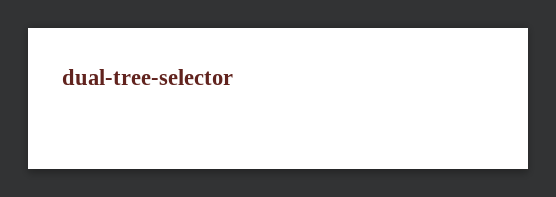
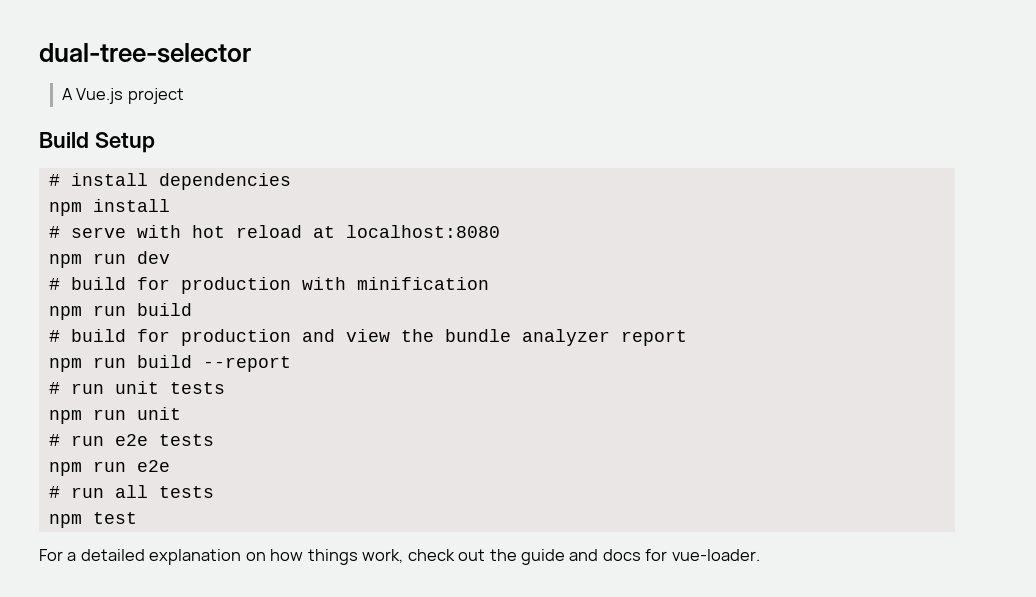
(233, 77) none -> [61,88,184,104] [39,132,155,153] [48,173,291,190] [48,199,170,216] [48,225,500,238] [48,251,170,268] [48,277,489,294] [48,303,192,320] [48,329,687,346] [48,355,291,372] [48,381,225,394] [48,407,181,424] [48,434,214,446] [48,460,170,476] [48,485,214,498] [48,512,137,528] [39,549,760,565] // A Vue.js project // Build Setup // # install dependencies // npm install // # serve with hot reload at localhost:8080 // npm run dev // # build for production with minification // npm run build // # build for production and view the bundle analyzer report // npm run build --report // # run unit tests // npm run unit // # run e2e tests // npm run e2e // # run all tests // npm test // For a detailed explanation on how things work, check out the guide and docs for vue-loader.

